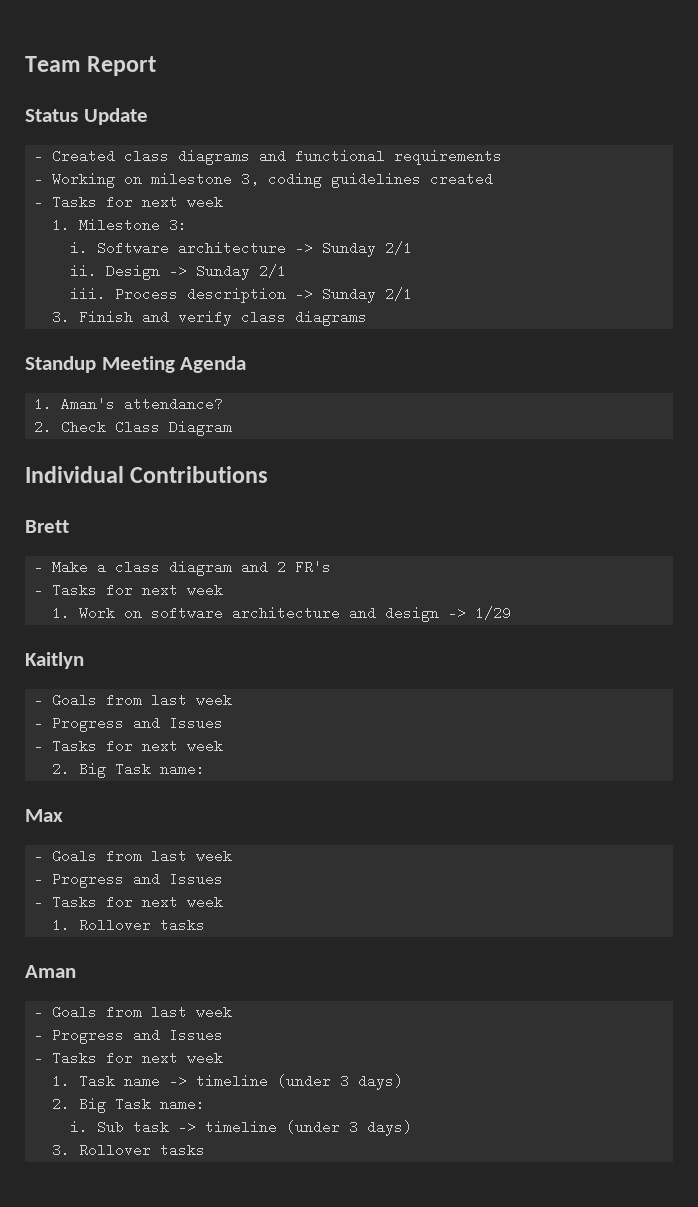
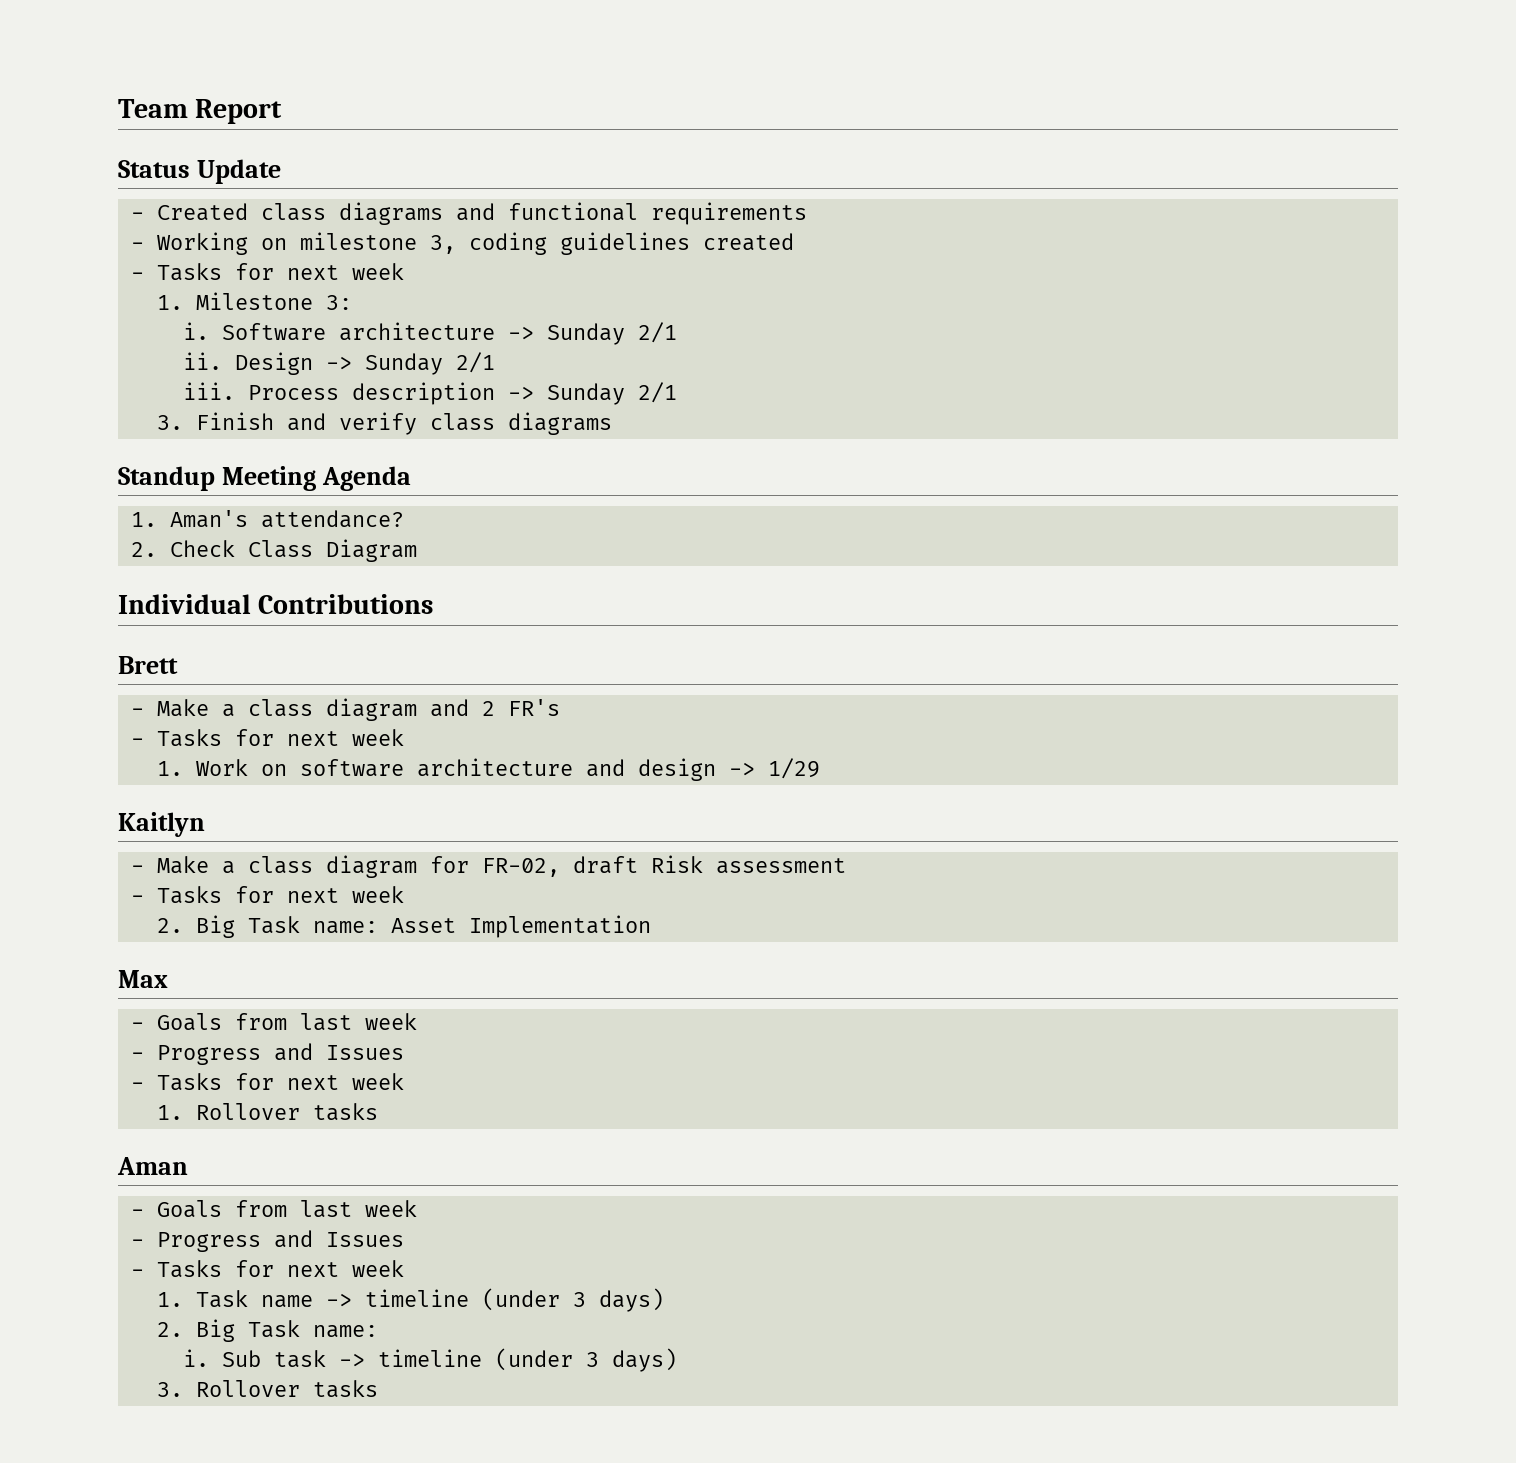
[51,693,232,707] [33,716,223,732] Goals from last week // - Progress and Issues -> [157,855,847,878] Make a class diagram for FR-02, draft Risk assessment
(205, 769) none -> [391,915,652,938] Asset Implementation

